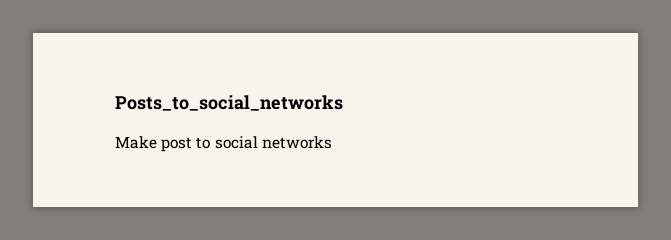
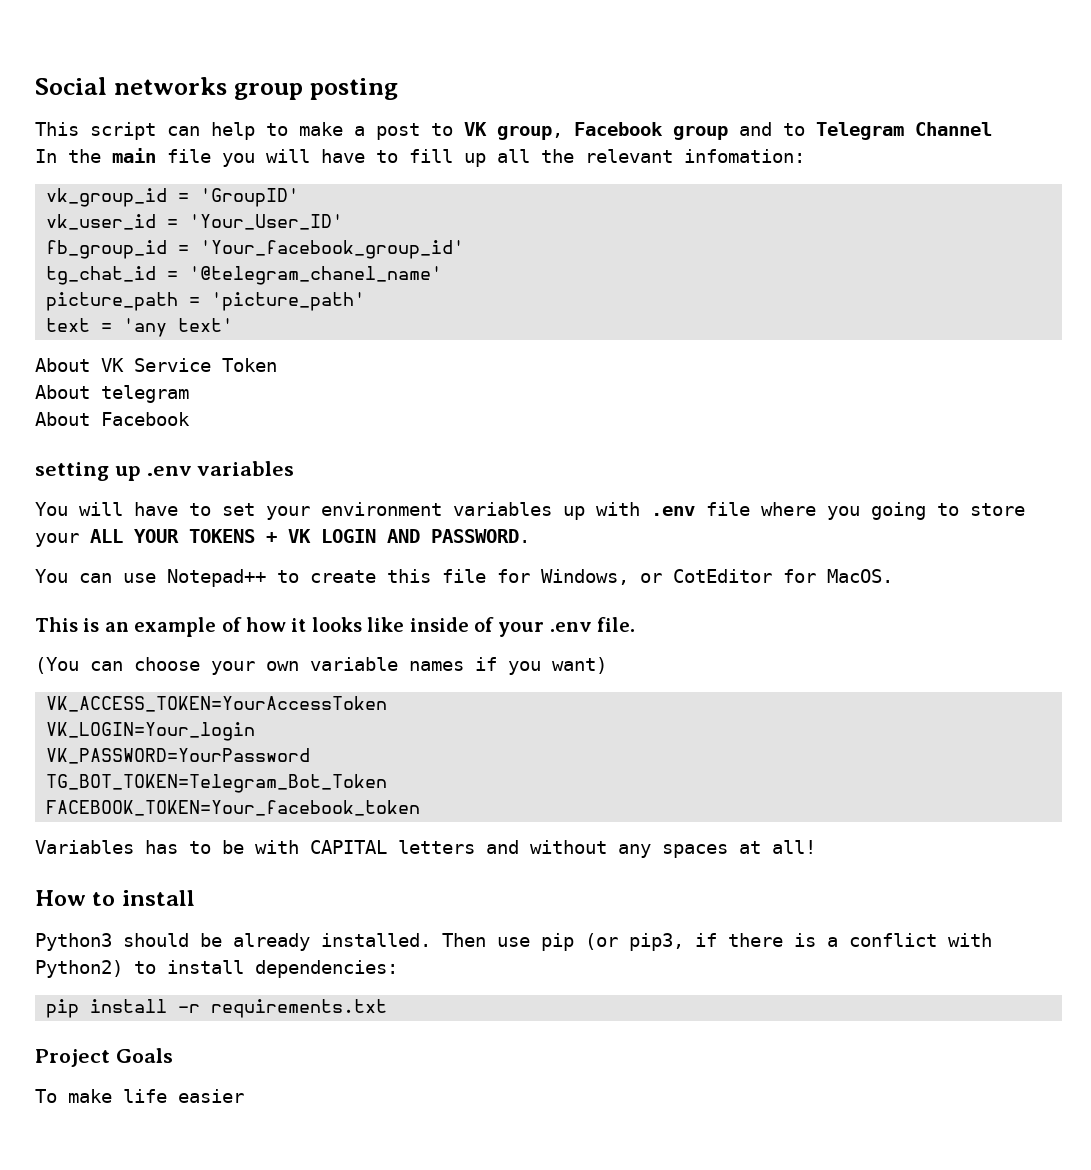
[115,95,343,111] [115,136,332,152] Posts_to_social_networks // Make post to social networks -> [35,77,398,100] [35,122,992,140] [35,148,805,167] [46,188,300,207] [46,214,344,230] [46,240,465,259] [46,266,443,285] [46,292,366,311] [46,318,234,337] [35,358,277,372] [35,385,189,403] [35,412,190,426] [35,461,295,481] [35,502,1025,520] [35,529,530,547] [35,569,893,587] [35,617,636,637] [35,657,607,675] [46,696,388,712] [46,722,256,741] [46,748,311,764] [46,774,388,793] [46,800,421,816] [35,840,816,858] [35,890,195,906] [35,933,992,951] [35,960,398,978] [46,999,388,1018] [35,1048,173,1067] [35,1089,244,1103] Social networks group posting // This script can help to make a post to VK group, Facebook group and to Telegram Channel // In the main file you will have to fill up all the relevant infomation: // vk_group_id = 'GroupID' // vk_user_id = 'Your_User_ID' // fb_group_id = 'Your_facebook_group_id' // tg_chat_id = '@telegram_chanel_name' // picture_path = 'picture_path' // text = 'any text' // About VK Service Token // About telegram // About Facebook // setting up .env variables // You will have to set your environment variables up with .env file where you going to store your ALL YOUR TOKENS + VK LOGIN AND PASSWORD. // You can use Notepad++ to create this file for Windows, or CotEditor for MacOS. // This is an example of how it looks like inside of your .env file. // (You can choose your own variable names if you want) // VK_ACCESS_TOKEN=YourAccessToken // VK_LOGIN=Your_login // VK_PASSWORD=YourPassword // TG_BOT_TOKEN=Telegram_Bot_Token // FACEBOOK_TOKEN=Your_facebook_token // Variables has to be with CAPITAL letters and without any spaces at all! // How to install // Python3 should be already installed. Then use pip (or pip3, if there is a conflict with Python2) to install dependencies: // pip install -r requirements.txt // Project Goals // To make life easier

